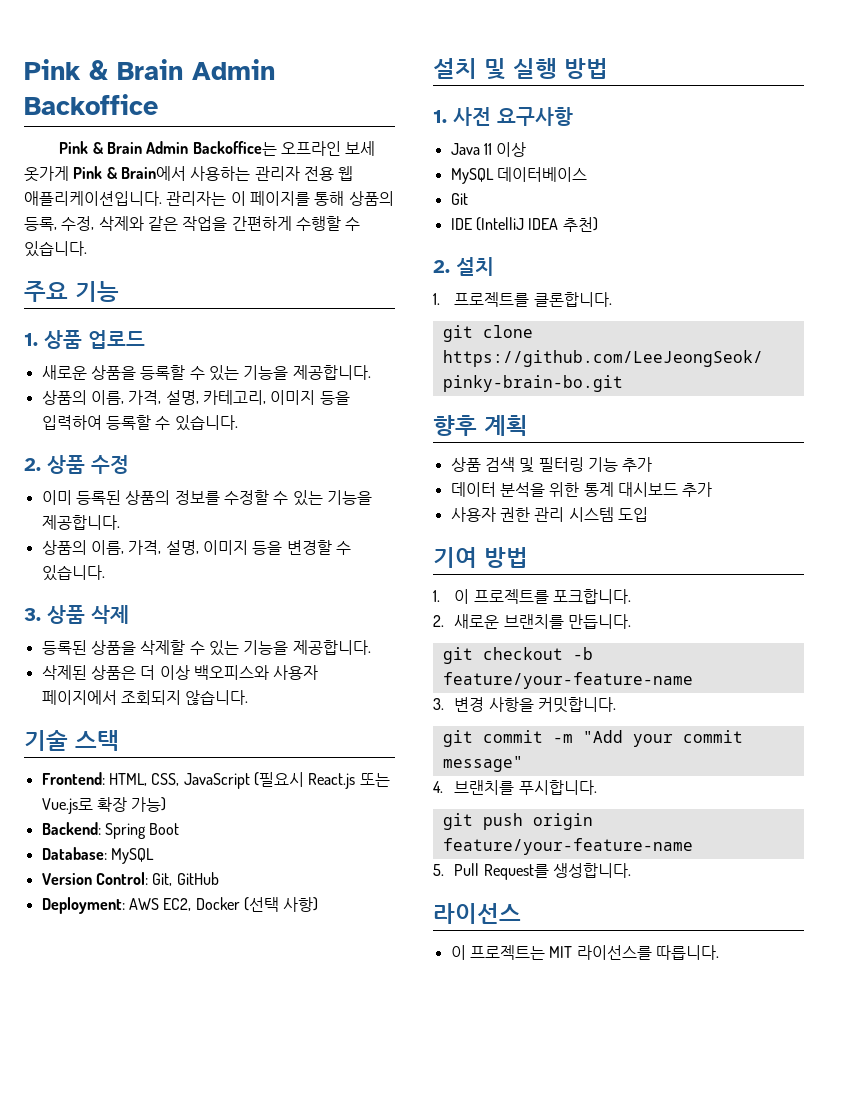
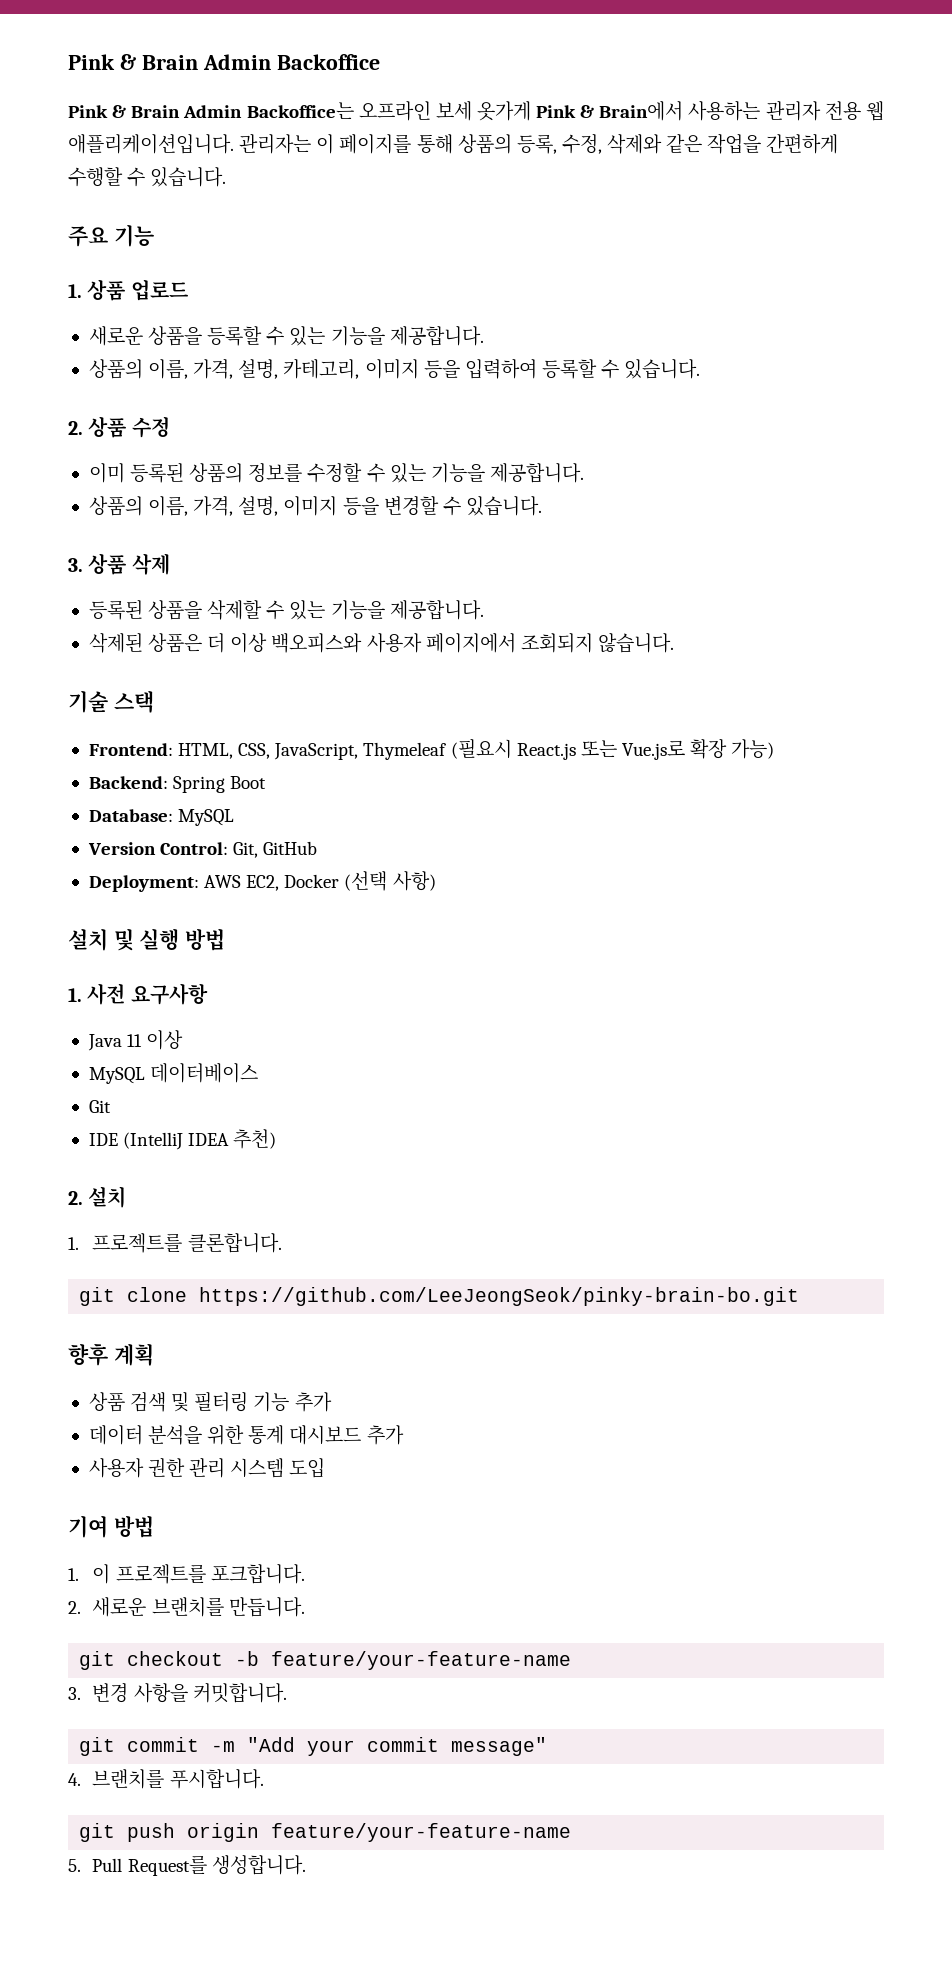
[183,773,250,789] JavaScript -> [274,742,447,760] JavaScript, Thymeleaf
[433,903,521,924] [450,945,719,960] // 라이선스 // 이 프로젝트는 MIT 라이선스를 따릅니다. -> (306, 1865) none

